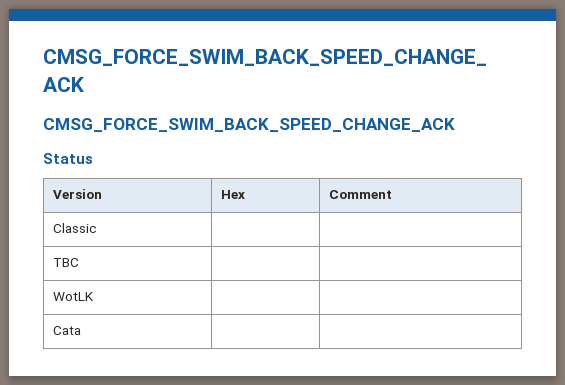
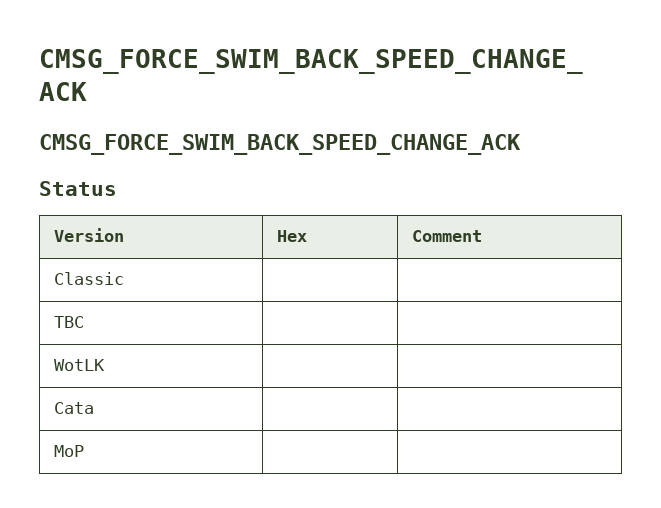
(82, 330) none -> [53,445,84,457] // MoP | |

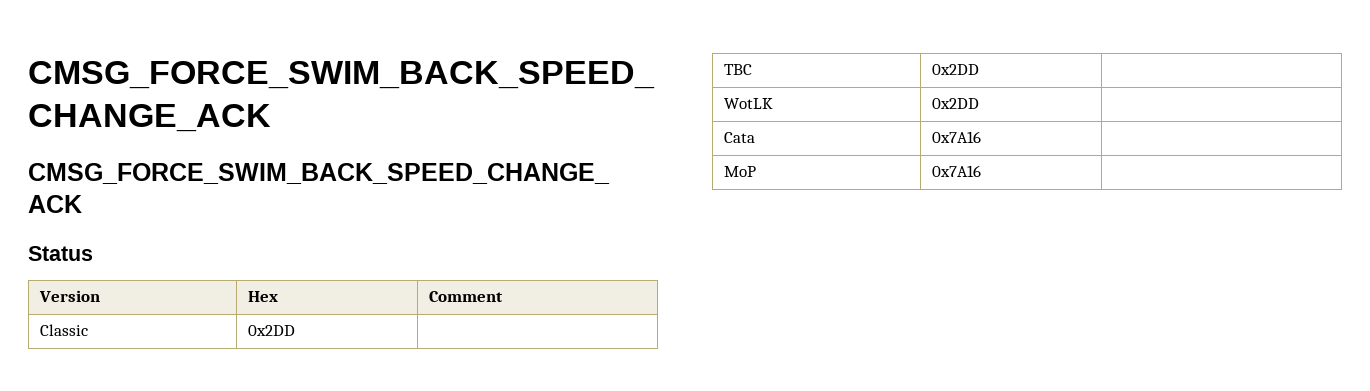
(124, 278) none -> [248,325,296,336] 0x2DD
(84, 322) none -> [932,64,980,75] 0x2DD
(105, 365) none -> [932,98,980,109] 0x2DD
(94, 408) none -> [932,131,982,143] 0x7A16
(84, 451) none -> [932,165,982,177] 0x7A16

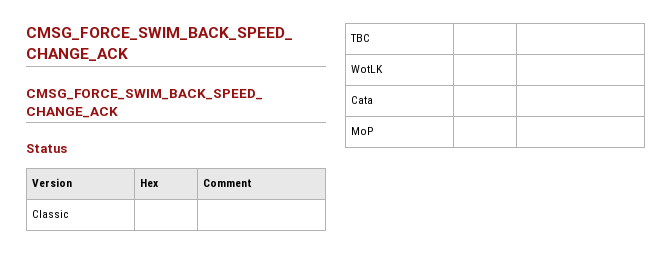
[248,325,296,336] 0x2DD -> (69, 214) none
[932,64,980,75] 0x2DD -> (370, 38) none
[932,98,980,109] 0x2DD -> (383, 69) none
[932,131,982,143] 0x7A16 -> (373, 100) none
[932,165,982,177] 0x7A16 -> (374, 131) none

